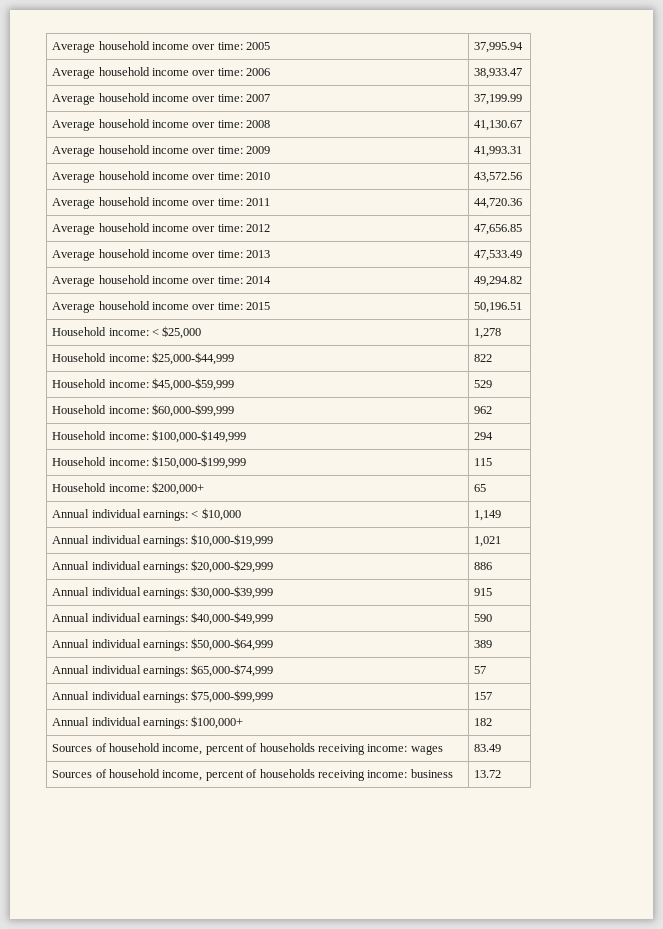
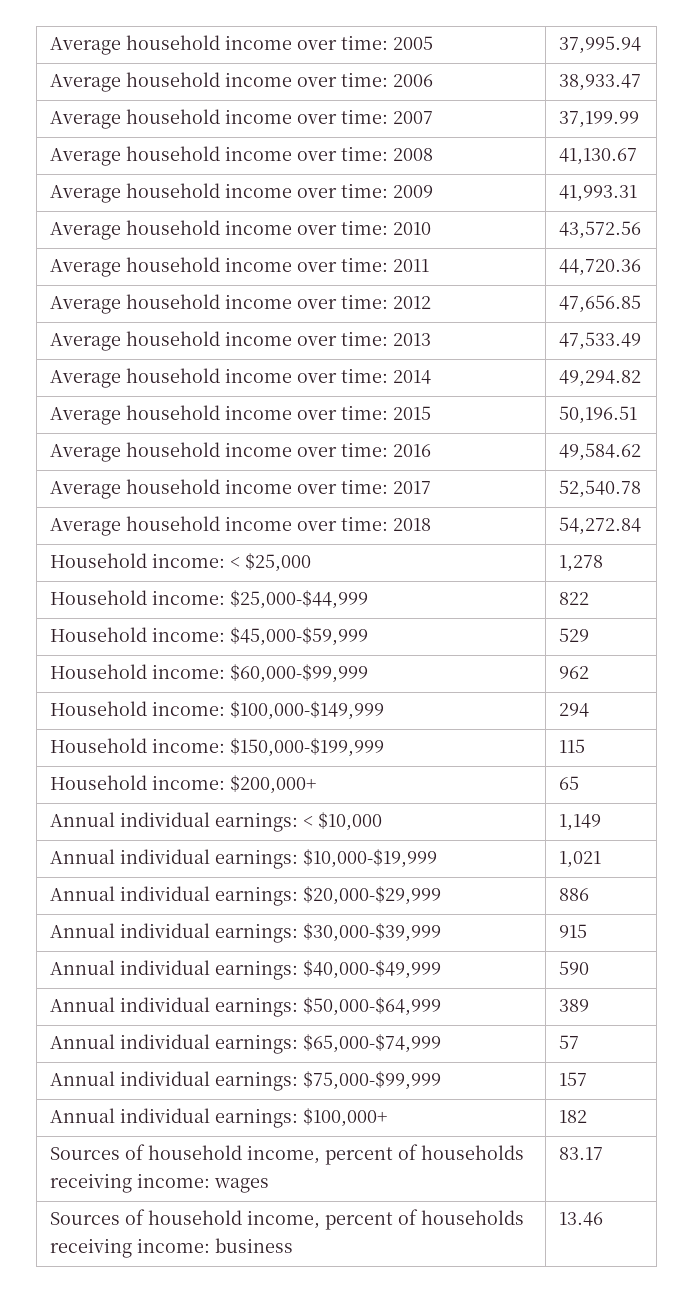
(523, 307) none -> [49,442,431,462] [558,443,641,461] [49,479,431,499] [558,480,641,498] [49,516,431,536] [558,517,641,535] // Average household income over time: 2016 | 49,584.62 // Average household income over time: 2017 | 52,540.78 // Average household income over time: 2018 | 54,272.84
[474,744,502,752] 83.49 -> [558,1147,603,1160] 83.17
[474,770,502,778] 13.72 -> [558,1212,603,1226] 13.46

